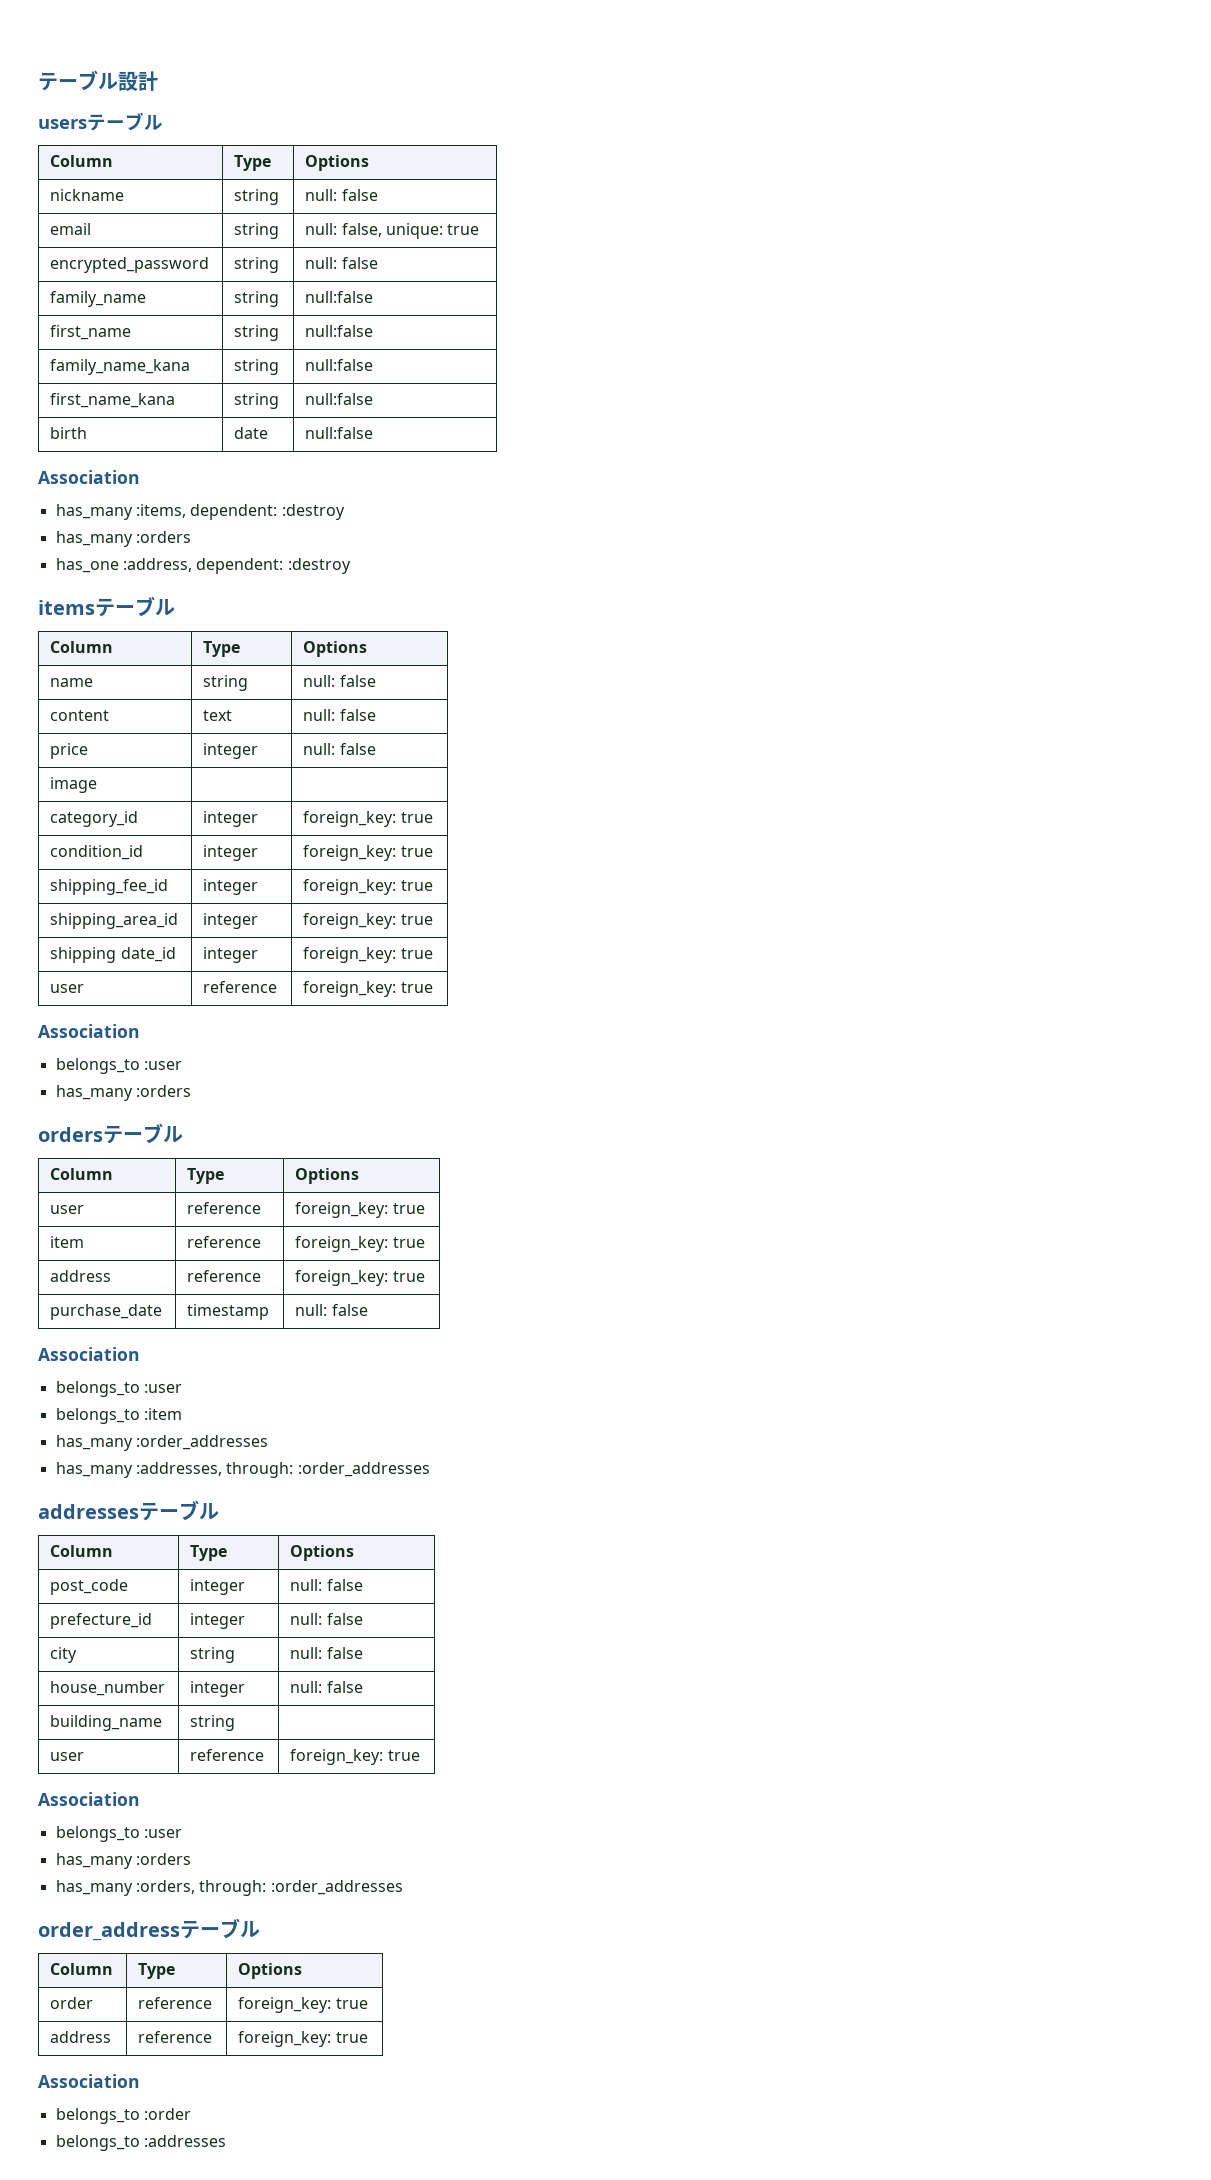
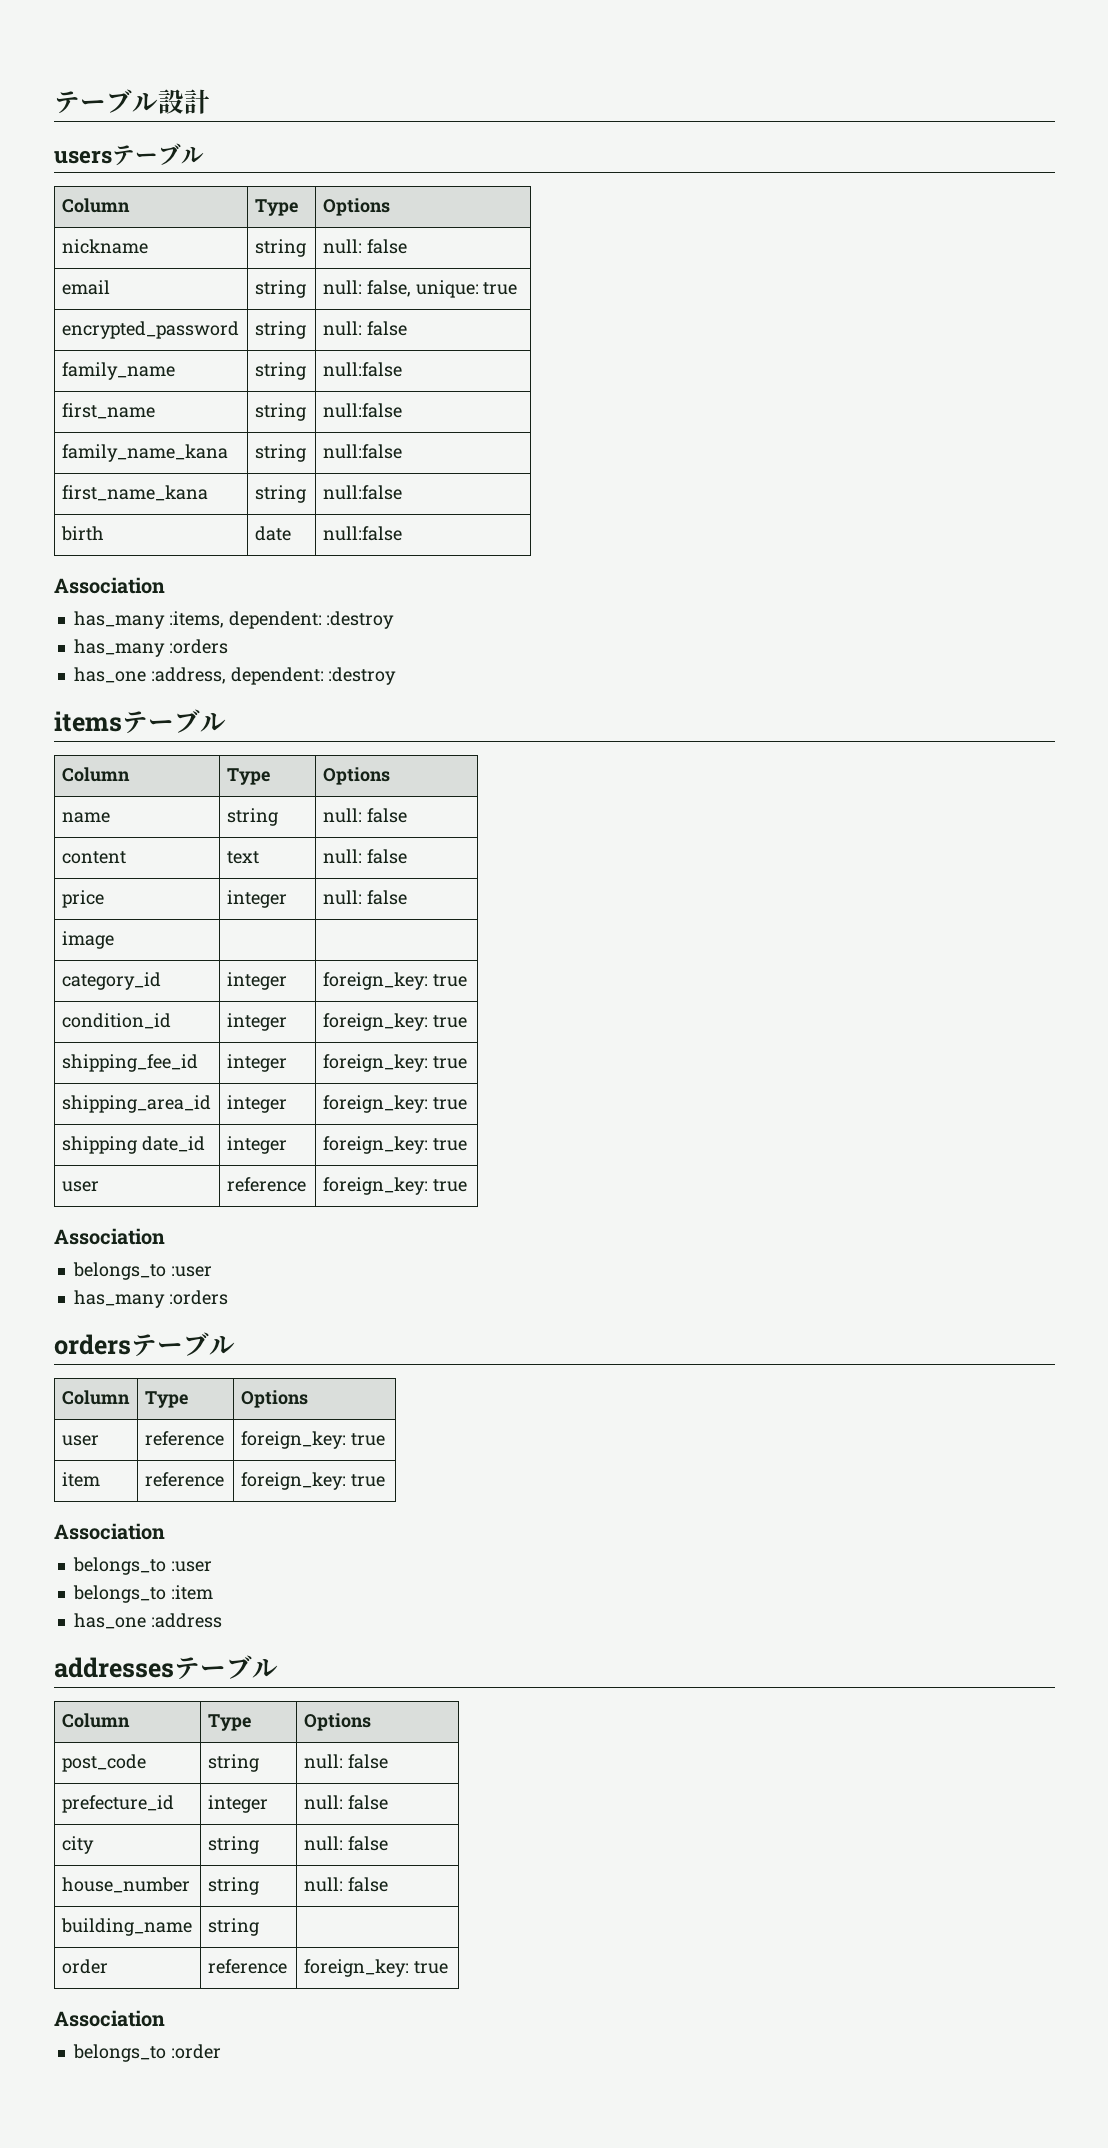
[50,1270,112,1282] [187,1270,262,1282] [295,1270,425,1286] [50,1304,163,1320] [187,1304,270,1320] [295,1304,368,1316] // address | reference | foreign_key: true // purchase_date | timestamp | null: false -> (385, 1480) none
[55,1435,268,1451] [55,1462,430,1478] has_many :order_addresses // has_many :addresses, through: :order_addresses -> [73,1613,222,1629] has_one :address
[190,1579,246,1595] integer -> [207,1754,259,1772] string
[190,1681,246,1697] integer -> [207,1877,259,1895] string
[50,1752,85,1761] [190,1749,265,1761] [290,1749,420,1765] [38,1792,140,1806] [55,1826,182,1842] [55,1853,191,1869] [55,1880,403,1896] [38,1918,260,1941] [50,1963,114,1975] [138,1963,176,1979] [238,1963,303,1979] // user | reference | foreign_key: true // Association // belongs_to :user // has_many :orders // has_many :orders, through: :order_addresses // order_addressテーブル // Column | Type | Options -> (259, 1927) none
[50,2031,112,2043] [138,2031,213,2043] [238,2031,368,2047] // address | reference | foreign_key: true -> (448, 1967) none
[55,2135,226,2151] // belongs_to :addresses -> (221, 2051) none

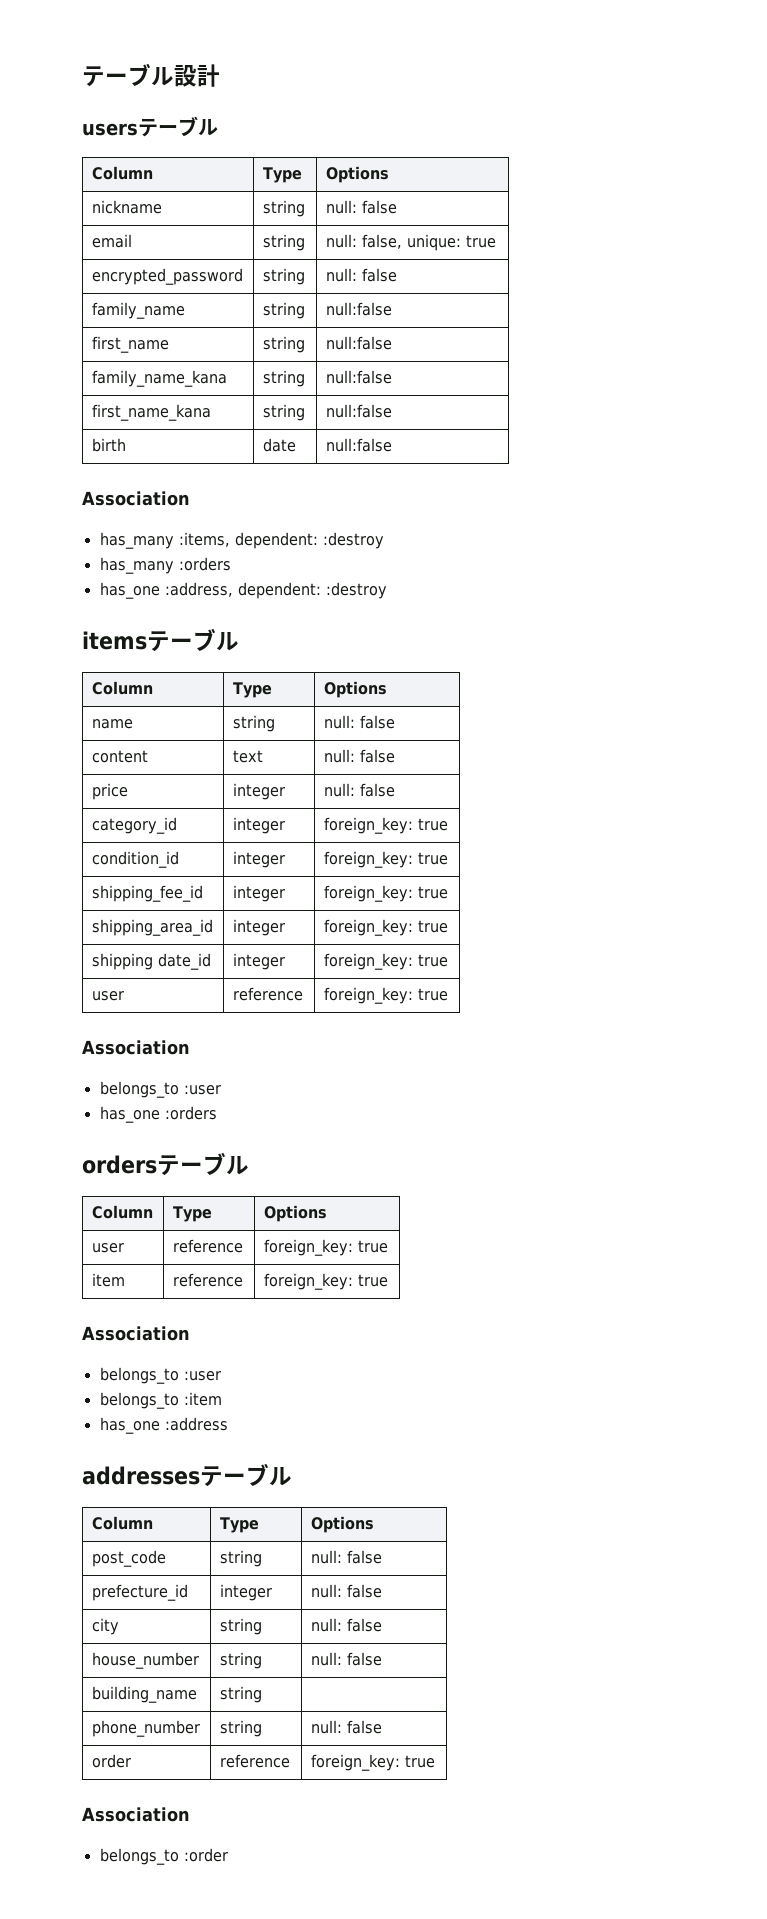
[61,931,114,949] // image | | -> (395, 790) none
[73,1290,165,1308] has_many -> [99,1106,160,1123] has_one
(259, 1927) none -> [91,1720,200,1737] [219,1720,262,1737] [310,1720,382,1734] // phone_number | string | null: false

